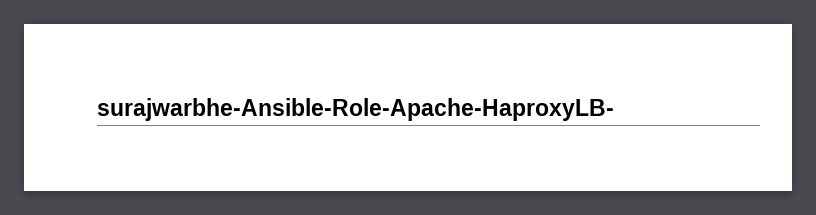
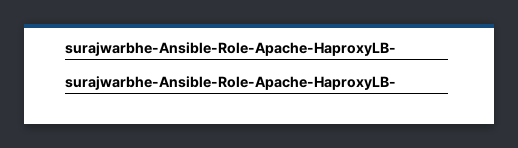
[97,98,614,121] surajwarbhe-Ansible-Role-Apache-HaproxyLB- -> [65,42,396,56] [65,76,396,90] surajwarbhe-Ansible-Role-Apache-HaproxyLB- // surajwarbhe-Ansible-Role-Apache-HaproxyLB-

